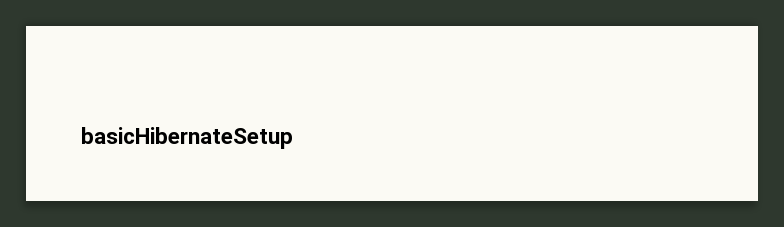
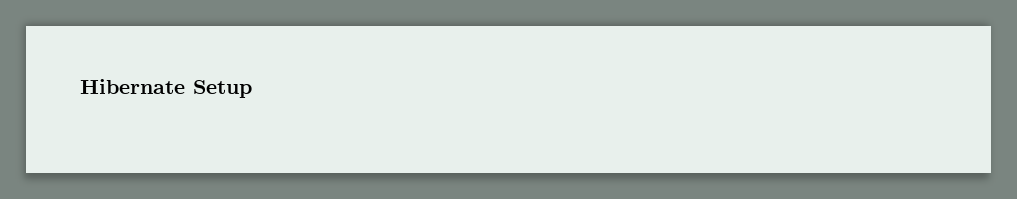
[81,127,293,149] basicHibernateSetup -> [80,79,252,98] Hibernate Setup

